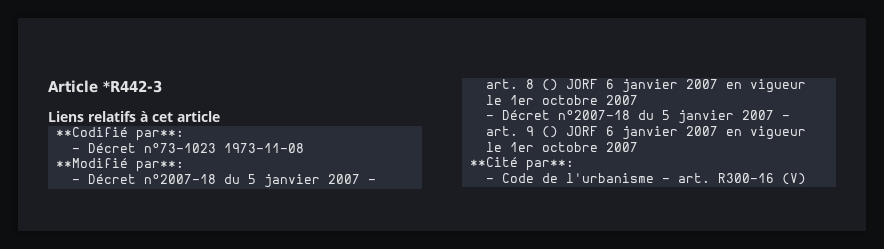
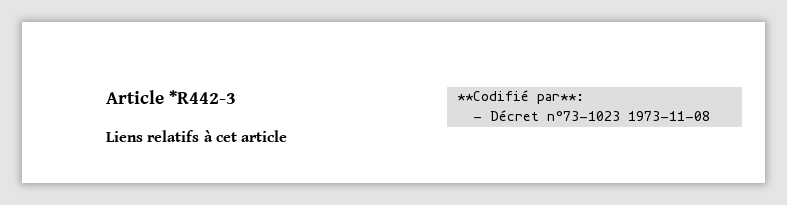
[56,158,185,172] [72,174,377,188] [486,79,807,93] [486,95,639,105] [486,110,791,124] [486,126,807,140] [486,142,639,152] [470,157,575,171] [486,173,807,185] // **Modifié par**: // - Décret n°2007-18 du 5 janvier 2007 - art. 8 () JORF 6 janvier 2007 en vigueur le 1er octobre 2007 // - Décret n°2007-18 du 5 janvier 2007 - art. 9 () JORF 6 janvier 2007 en vigueur le 1er octobre 2007 // **Cité par**: // - Code de l'urbanisme - art. R300-16 (V) -> (710, 116) none

